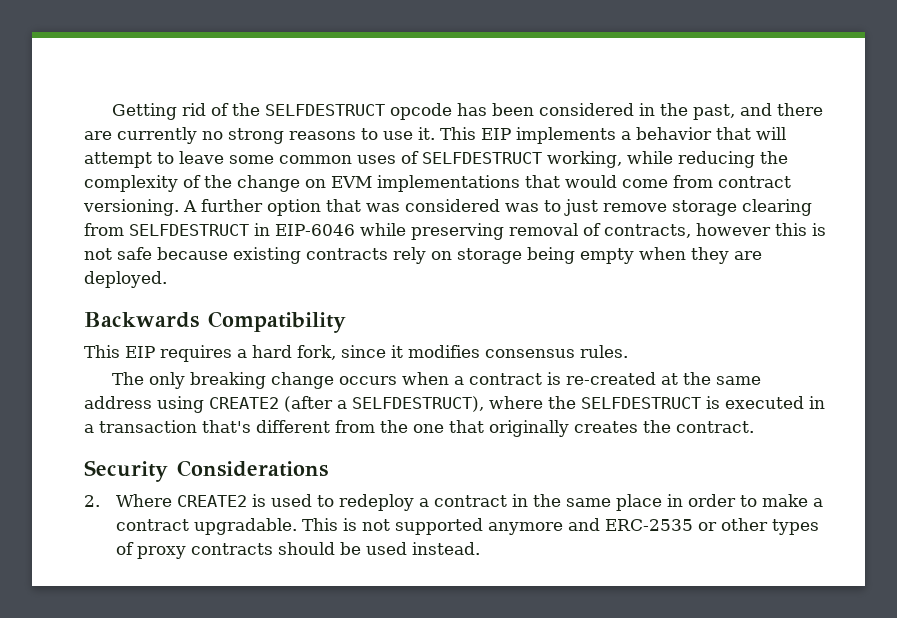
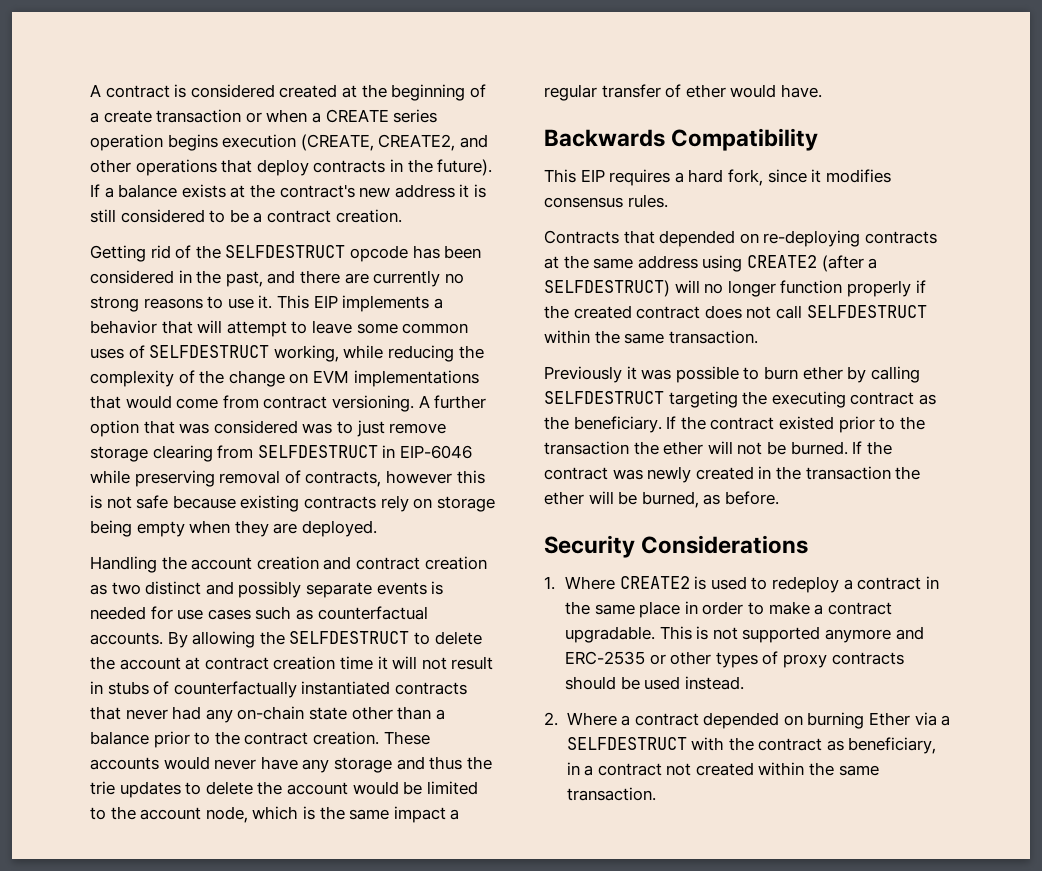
(111, 111) none -> [90,84,486,101] [90,109,438,123] [90,134,488,151] [90,159,493,176] [90,184,486,198] [90,209,402,223] A contract is considered created at the beginning of a create transaction or when a CREATE series operation begins execution (CREATE, CREATE2, and other operations that deploy contracts in the future). If a balance exists at the contract's new address it is still considered to be a contract creation. //
(167, 279) none -> [90,556,487,573] [90,581,444,598] [90,606,428,620] [90,631,482,648] [90,656,494,670] [90,681,467,698] [90,706,445,723] [90,731,430,748] [90,756,492,773] [90,781,478,798] [90,806,460,823] [544,84,822,101] // Handling the account creation and contract creation as two distinct and possibly separate events is needed for use cases such as counterfactual accounts. By allowing the SELFDESTRUCT to delete the account at contract creation time it will not result in stubs of counterfactually instantiated contracts that never had any on-chain state other than a balance prior to the contract creation. These accounts would never have any storage and thus the trie updates to delete the account would be limited to the account node, which is the same impact a regular transfer of ether would have.
[111,372,656,389] The only breaking change occurs when a contract is re-created -> [544,230,937,247] Contracts that depended on re-deploying contracts
[352,396,825,412] [84,420,754,437] SELFDESTRUCT), where the SELFDESTRUCT is executed in a transaction that's different from the one that originally creates the contract. -> [544,280,926,297] [544,305,927,319] [544,330,758,344] [544,366,920,383] [544,391,936,408] [544,416,925,433] [544,441,892,455] [544,466,921,483] [544,491,779,508] SELFDESTRUCT) will no longer function properly if the created contract does not call SELFDESTRUCT within the same transaction. // Previously it was possible to burn ether by calling SELFDESTRUCT targeting the executing contract as the beneficiary. If the contract existed prior to the transaction the ether will not be burned. If the contract was newly created in the transaction the ether will be burned, as before.
[84,495,100,507] 2. -> [544,576,555,590] 1.
(480, 548) none -> [544,712,951,729] [566,737,937,754] [566,762,879,776] [566,787,656,801] // 2. Where a contract depended on burning Ether via a SELFDESTRUCT with the contract as beneficiary, in a contract not created within the same transaction.

